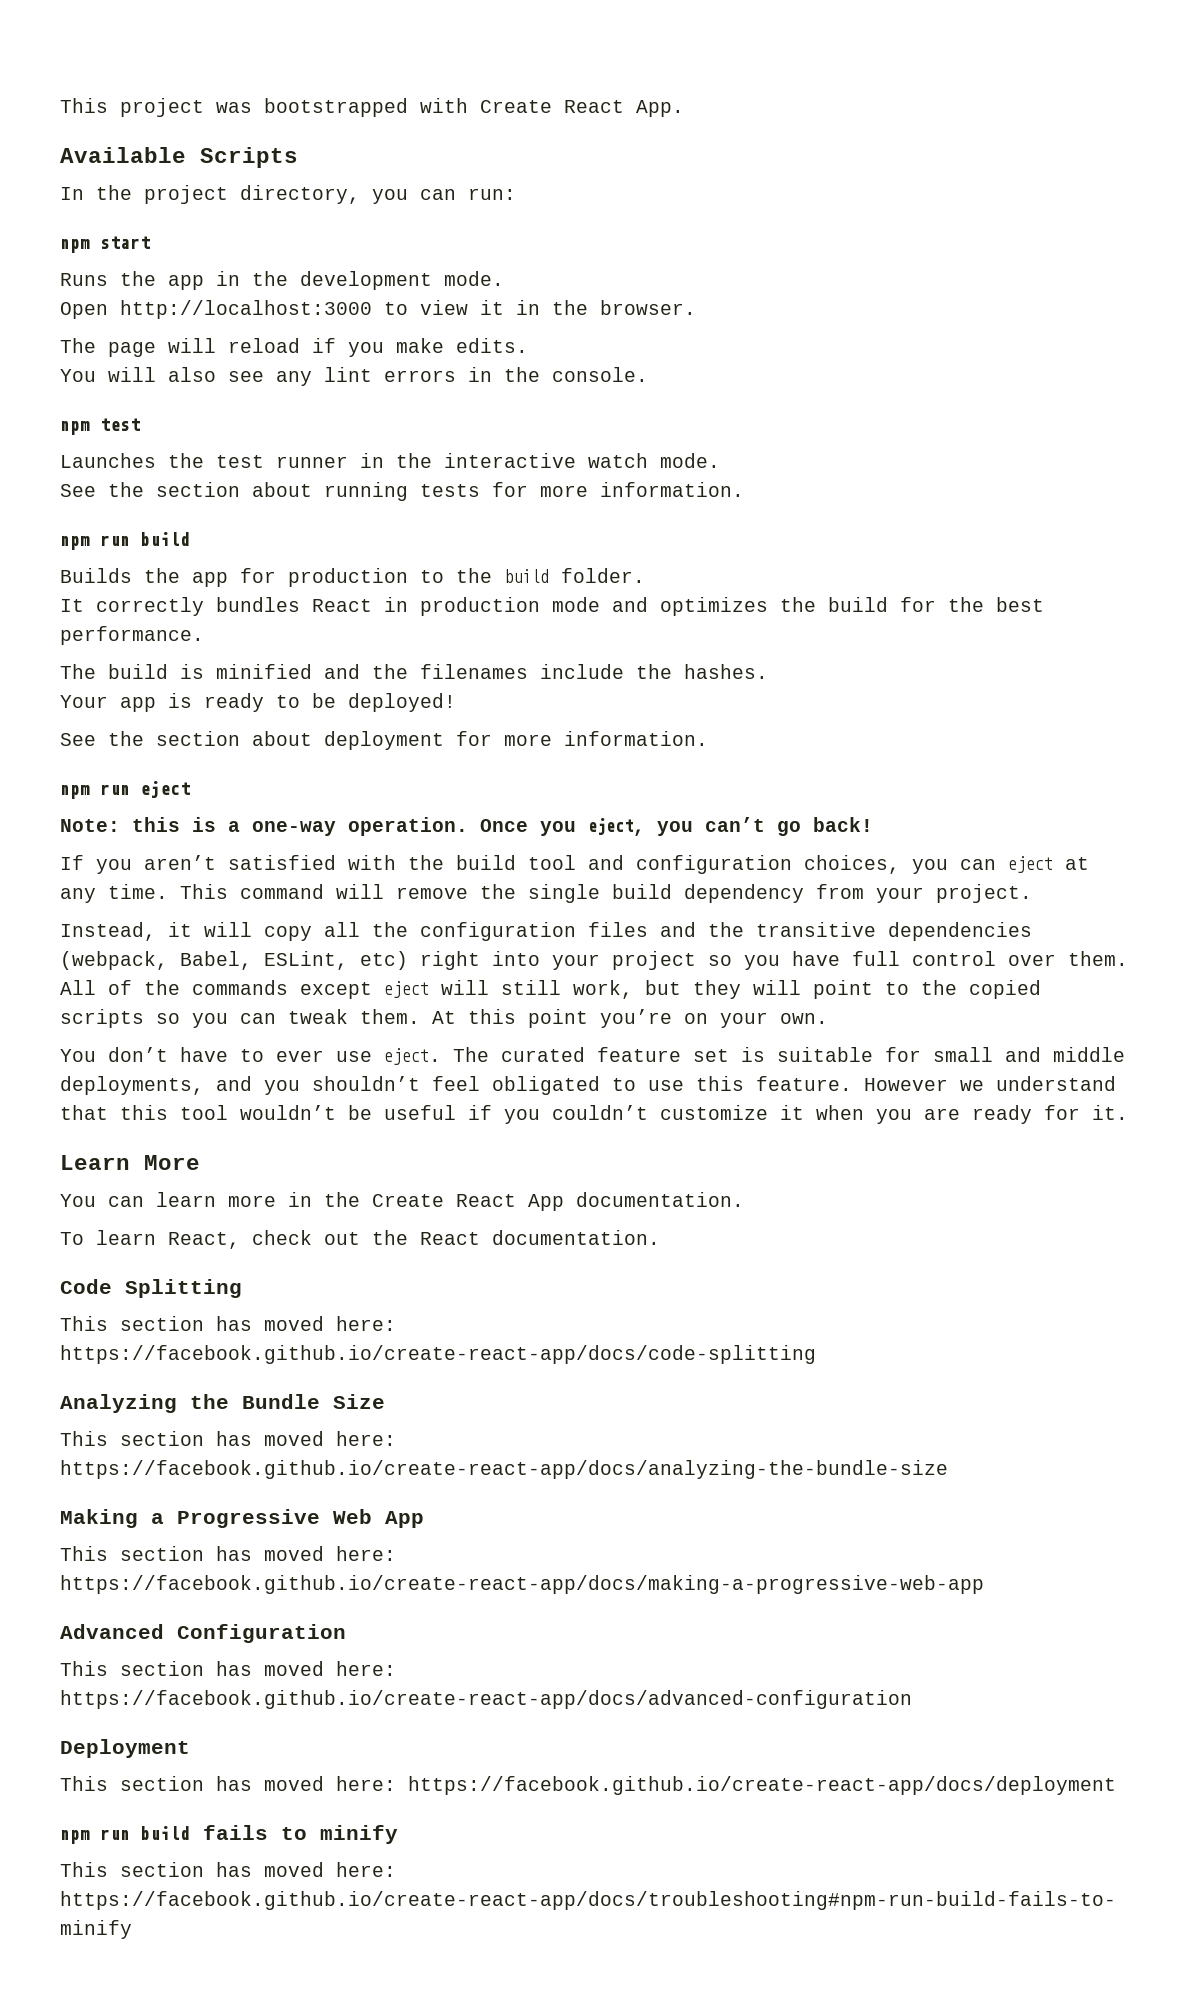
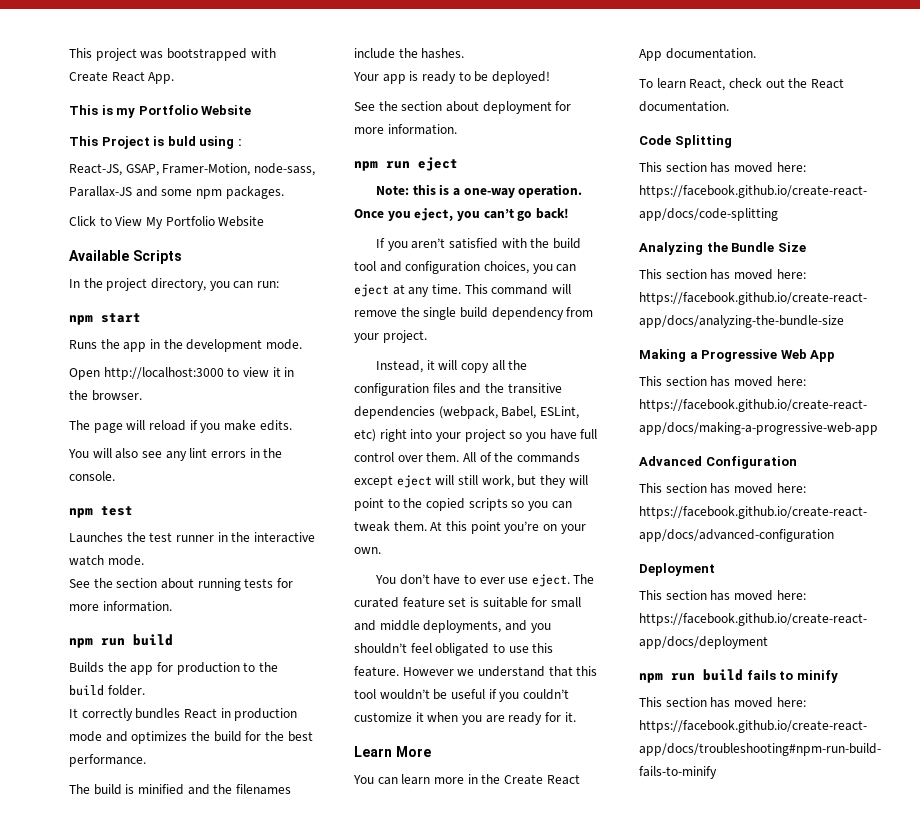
(684, 108) none -> [69,105,252,118] [69,136,242,149] [69,163,315,176] [69,186,284,199] [69,216,265,229] // This is my Portfolio Website // This Project is buld using : // React-JS, GSAP, Framer-Motion, node-sass, Parallax-JS and some npm packages. // Click to View My Portfolio Website

